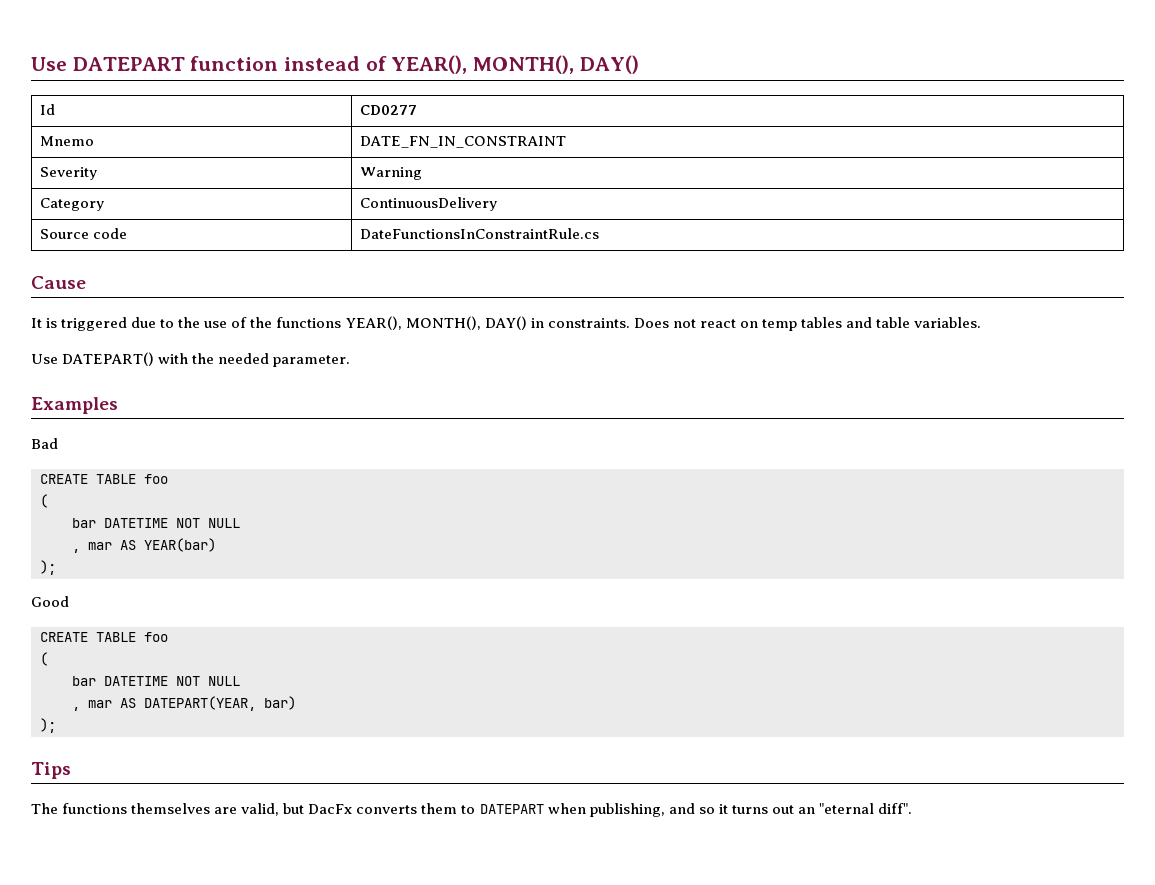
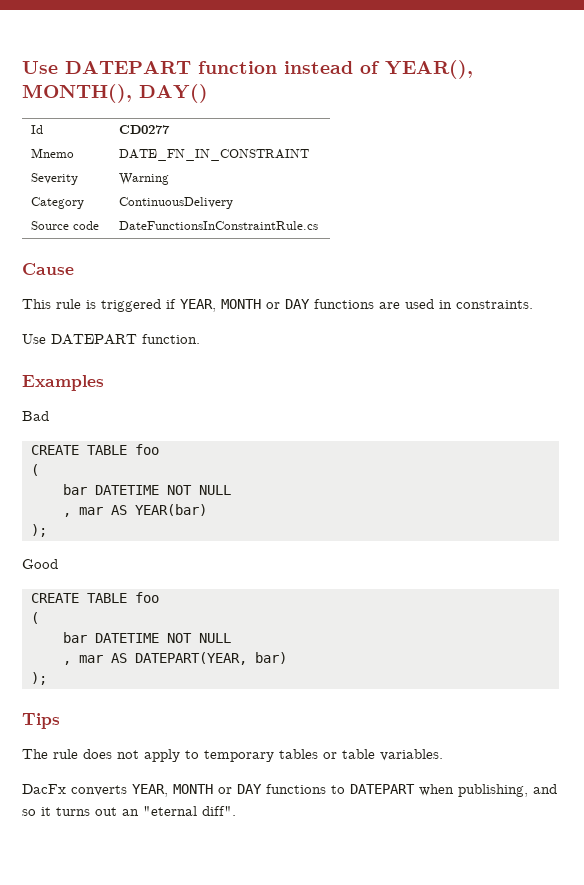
[31,316,982,331] [31,352,351,367] It is triggered due to the use of the functions YEAR(), MONTH(), DAY() in constraints. Does not react on temp tables and table variables. // Use DATEPART() with the needed parameter. -> [22,299,533,312] [22,334,200,345] This rule is triggered if YEAR, MONTH or DAY functions are used in constraints. // Use DATEPART function.
[62,803,458,816] functions themselves are valid, but DacFx converts them -> [53,749,443,762] [22,784,326,797] rule does not apply to temporary tables or table variables. // DacFx converts YEAR, MONTH or DAY functions

